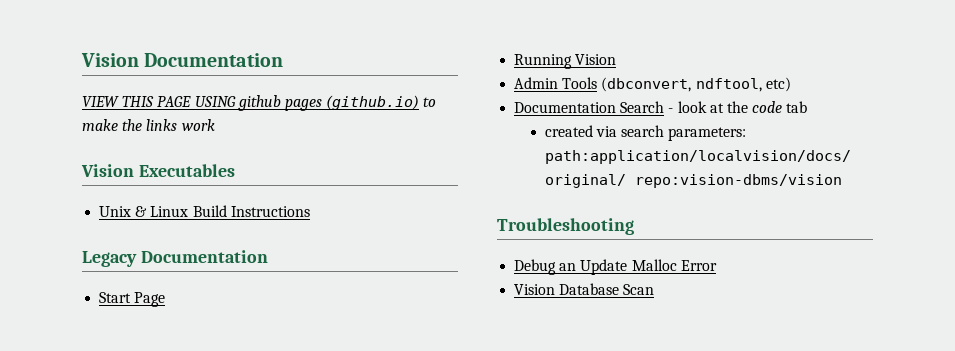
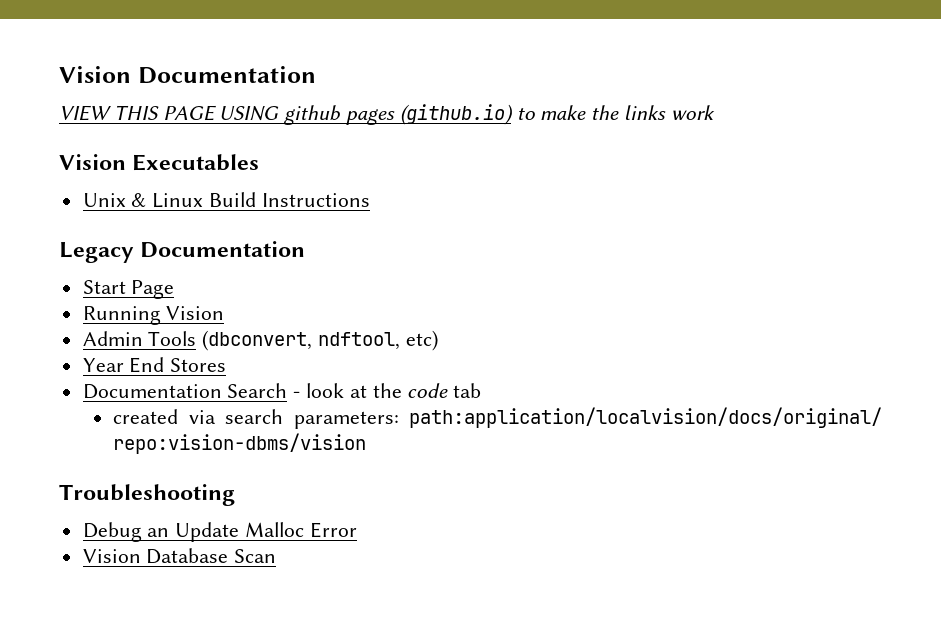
(791, 84) none -> [82,357,227,373] // Year End Stores

